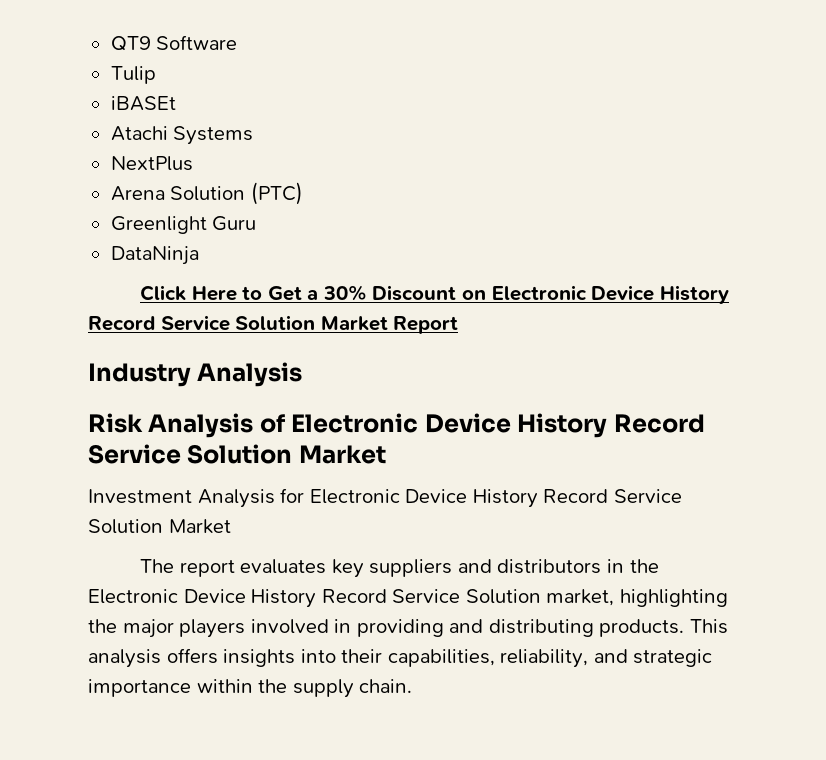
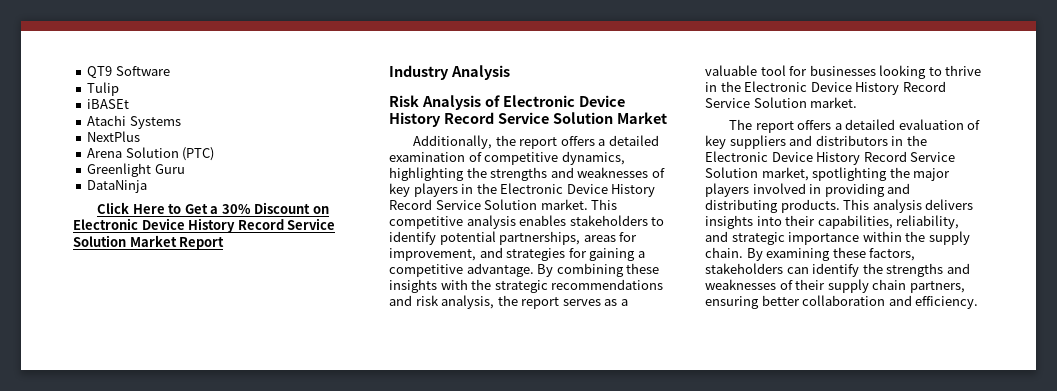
[88,488,682,508] [88,519,231,534] [140,559,327,577] Investment Analysis for Electronic Device History Record Service Solution Market // The report evaluates -> [413,135,659,149] [389,151,625,165] [389,167,665,181] [389,183,656,197] [389,199,618,210] [389,215,665,229] [389,231,638,245] [389,247,645,261] [389,263,660,277] [389,279,664,293] [389,295,628,309] [705,65,982,79] [705,81,946,95] [705,97,858,108] [729,119,981,133] Additionally, the report offers a detailed examination of competitive dynamics, highlighting the strengths and weaknesses of key players in the Electronic Device History Record Service Solution market. This competitive analysis enables stakeholders to identify potential partnerships, areas for improvement, and strategies for gaining a competitive advantage. By combining these insights with the strategic recommendations and risk analysis, the report serves as a valuable tool for businesses looking to thrive in the Electronic Device History Record Service Solution market. // The report offers a detailed evaluation of
[619,589,728,607] highlighting -> [812,167,888,181] spotlighting
[166,648,218,664] offers -> [925,199,974,210] delivers
(413, 686) none -> [746,247,916,261] [705,263,970,277] [705,279,965,293] [705,295,979,309] By examining these factors, stakeholders can identify the strengths and weaknesses of their supply chain partners, ensuring better collaboration and efficiency.

